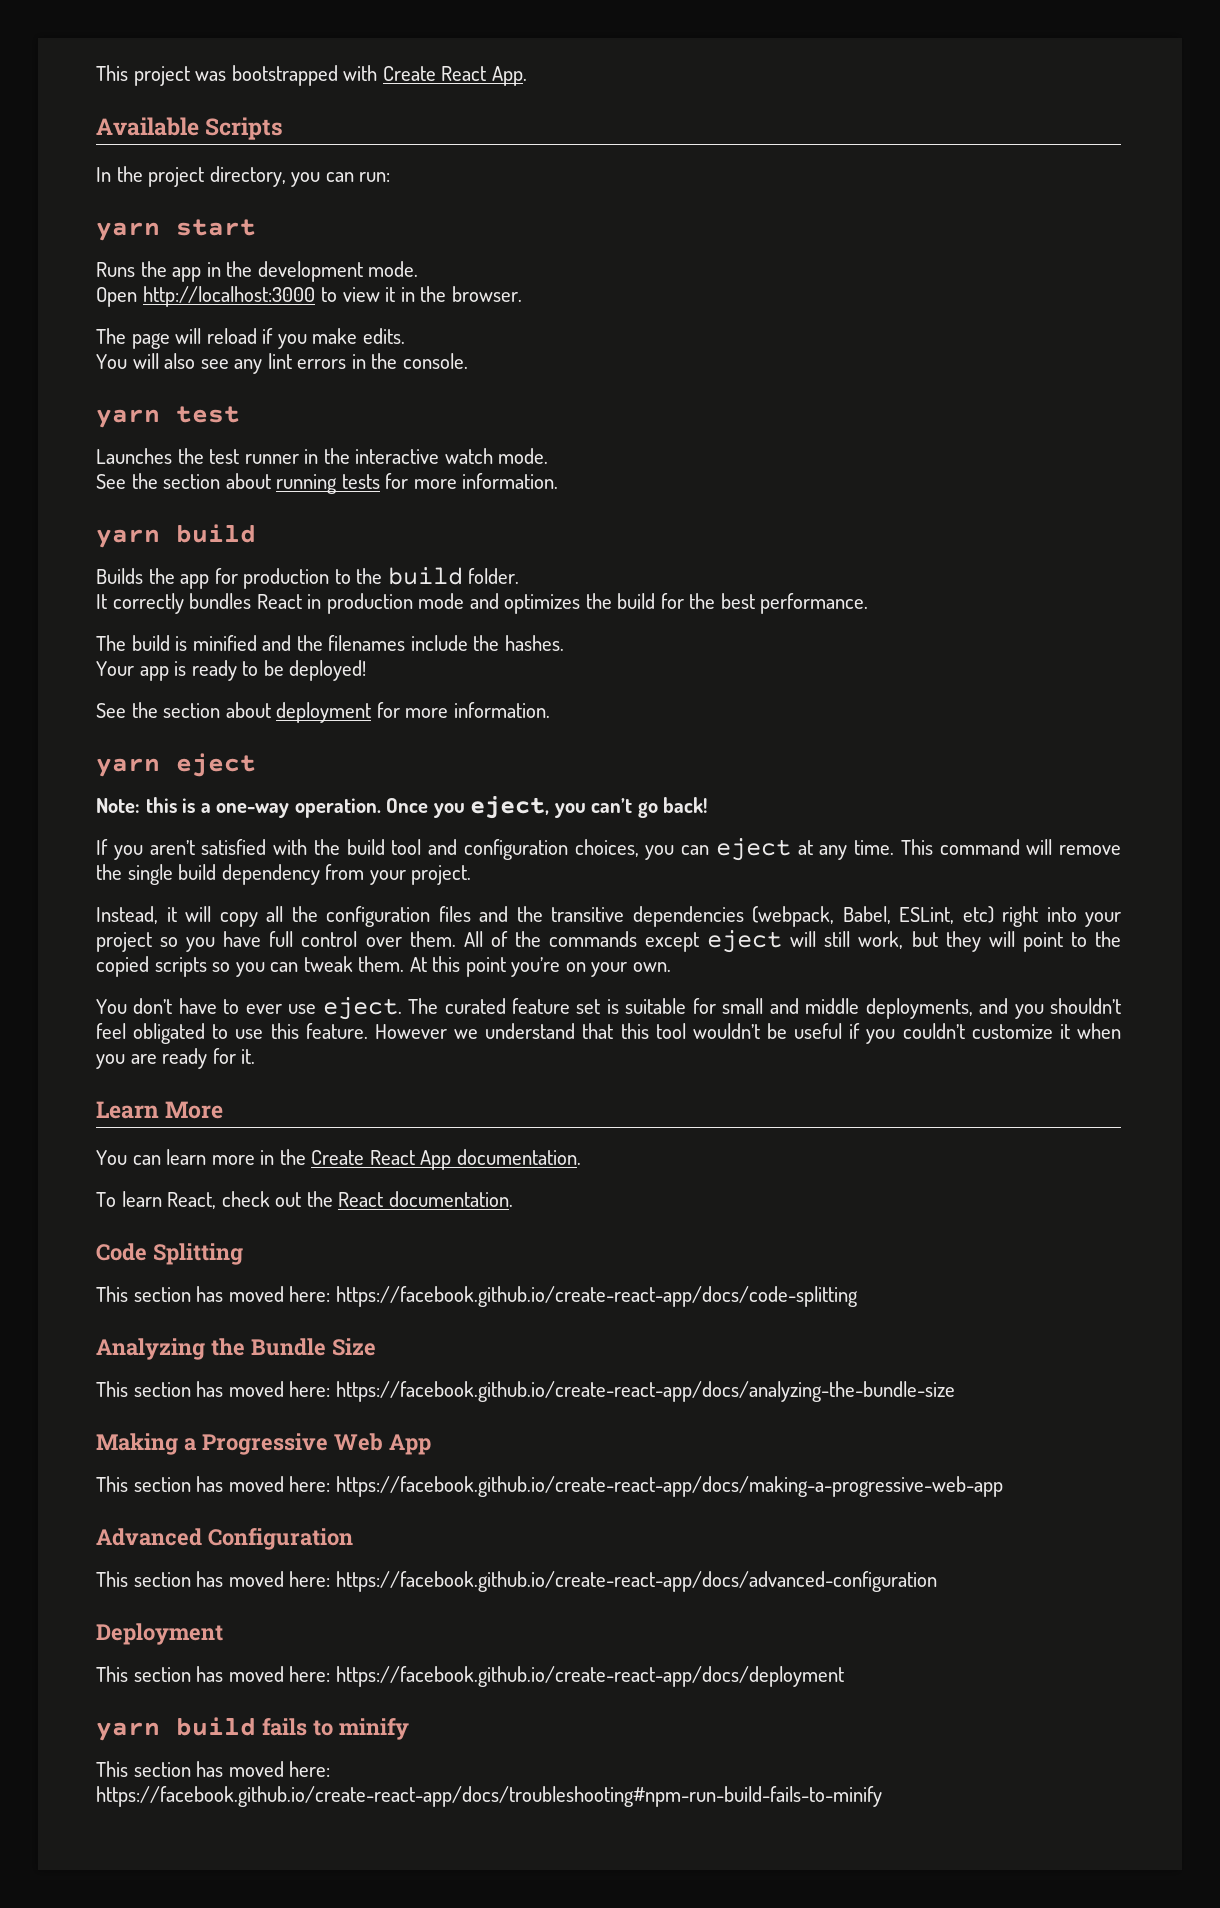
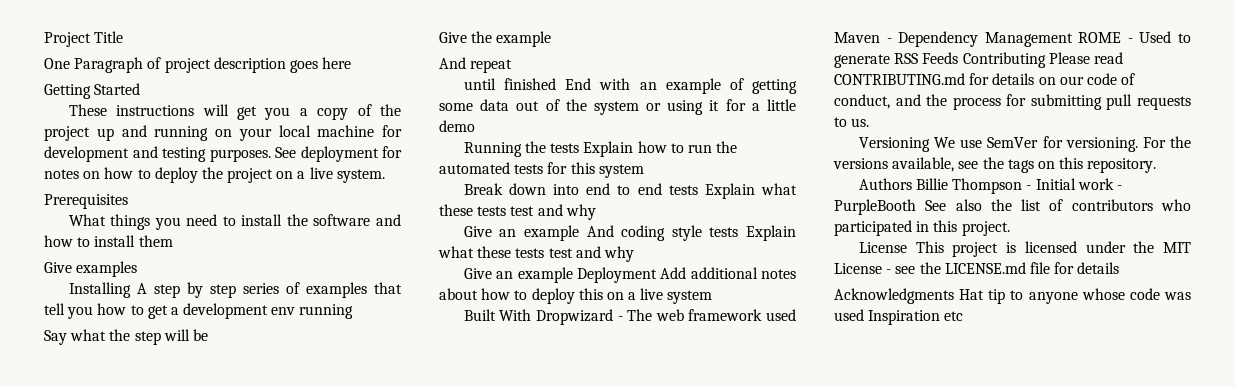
[96,65,527,86] [96,117,284,140] [96,166,391,187] [96,219,256,241] [96,261,419,282] [96,286,522,307] [96,328,405,349] [96,353,468,374] [96,406,240,428] [96,448,549,464] [96,473,559,494] [96,524,256,548] [96,567,520,589] [96,593,869,614] [96,635,564,651] [96,660,367,681] [96,702,550,723] [96,753,256,777] [96,796,709,819] [96,838,1121,861] [96,864,472,885] [96,906,1121,927] [96,930,1122,953] [96,956,671,977] [96,997,1122,1020] [96,1023,1121,1044] [96,1048,256,1069] [96,1101,224,1119] [96,1149,581,1170] [96,1191,513,1209] [96,1243,243,1265] [96,1286,858,1307] [96,1338,376,1360] [96,1381,955,1402] [96,1433,431,1455] [96,1476,1003,1497] [96,1528,353,1550] [96,1571,937,1592] [96,1623,223,1645] [96,1666,844,1687] [96,1717,409,1741] [96,1761,331,1777] [96,1786,882,1807] This project was bootstrapped with Create React App. // Available Scripts // In the project directory, you can run: // yarn start // Runs the app in the development mode. // Open http://localhost:3000 to view it in the browser. // The page will reload if you make edits. // You will also see any lint errors in the console. // yarn test // Launches the test runner in the interactive watch mode. // See the section about running tests for more information. // yarn build // Builds the app for production to the build folder. // It correctly bundles React in production mode and optimizes the build for the best performance. // The build is minified and the filenames include the hashes. // Your app is ready to be deployed! // See the section about deployment for more information. // yarn eject // Note: this is a one-way operation. Once you eject, you can’t go back! // If you aren’t satisfied with the build tool and configuration choices, you can eject at any time. This command will remove the single build dependency from your project. // Instead, it will copy all the configuration files and the transitive dependencies (webpack, Babel, ESLint, etc) right into your project so you have full control over them. All of the commands except eject will still work, but they will point to the copied scripts so you can tweak them. At this point you’re on your own. // You don’t have to ever use eject. The curated feature set is suitable for small and middle deployments, and you shouldn’t feel obligated to use this feature. However we understand that this tool wouldn’t be useful if you couldn’t customize it when you are ready for it. // Learn More // You can learn more in the Create React App documentation. // To learn React, check out the React documentation. // Code Splitting // This section has moved here: https://facebook.github.io/create-react-app/docs/code-splitting // Analyzing the Bundle Size // This section has moved here: https://facebook.github.io/create-react-app/docs/analyzing-the-bundle-size // Making a Progressive Web App // This section has moved here: https://facebook.github.io/create-react-app/docs/making-a-progressive-web-app // Advanced Configuration // This section has moved here: https://facebook.github.io/create-react-app/docs/advanced-configuration // Deployment // This section has moved here: https://facebook.github.io/create-react-app/docs/deployment // yarn build fails to minify // This section has moved here: https://facebook.github.io/create-react-app/docs/troubleshooting#npm-run-build-fails-to-minify -> [44,31,124,47] [44,57,352,73] [44,83,141,99] [68,104,401,120] [44,125,402,141] [44,146,402,162] [44,167,385,183] [44,194,128,209] [68,214,401,230] [44,235,173,247] [44,261,138,277] [68,282,402,298] [44,303,354,319] [44,329,208,345] [439,31,552,47] [439,57,513,73] [463,78,797,94] [439,99,796,115] [439,120,475,132] [463,141,738,157] [439,162,644,178] [463,183,797,199] [439,204,596,220] [463,225,796,241] [438,246,634,262] [463,267,796,283] [439,288,713,304] [463,309,796,325] [834,31,1191,47] [834,52,1123,68] [834,73,1136,85] [834,94,1191,110] [834,117,870,127] [858,136,1191,152] [833,157,1157,173] [858,178,1122,194] [834,199,1191,215] [834,220,1010,236] [858,241,1191,257] [834,262,1120,274] [834,288,1191,304] [834,309,964,325] Project Title // One Paragraph of project description goes here // Getting Started // These instructions will get you a copy of the project up and running on your local machine for development and testing purposes. See deployment for notes on how to deploy the project on a live system. // Prerequisites // What things you need to install the software and how to install them // Give examples // Installing A step by step series of examples that tell you how to get a development env running // Say what the step will be // Give the example // And repeat // until finished End with an example of getting some data out of the system or using it for a little demo // Running the tests Explain how to run the automated tests for this system // Break down into end to end tests Explain what these tests test and why // Give an example And coding style tests Explain what these tests test and why // Give an example Deployment Add additional notes about how to deploy this on a live system // Built With Dropwizard - The web framework used Maven - Dependency Management ROME - Used to generate RSS Feeds Contributing Please read CONTRIBUTING.md for details on our code of conduct, and the process for submitting pull requests to us. // Versioning We use SemVer for versioning. For the versions available, see the tags on this repository. // Authors Billie Thompson - Initial work - PurpleBooth See also the list of contributors who participated in this project. // License This project is licensed under the MIT License - see the LICENSE.md file for details // Acknowledgments Hat tip to anyone whose code was used Inspiration etc

